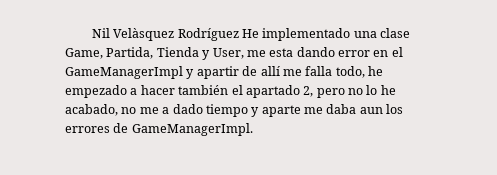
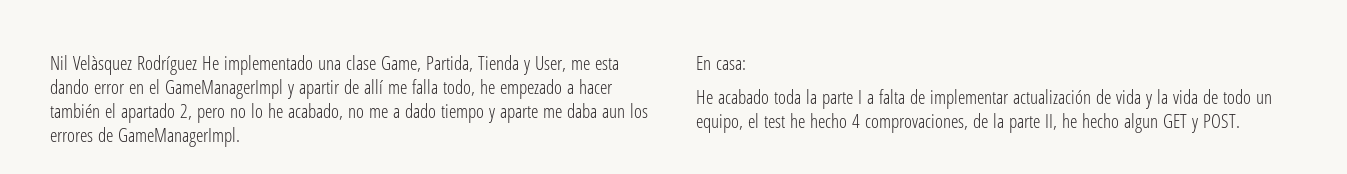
(253, 129) none -> [696,56,746,70] [696,89,1272,109] [696,113,1240,133] // En casa: // He acabado toda la parte I a falta de implementar actualización de vida y la vida de todo un equipo, el test he hecho 4 comprovaciones, de la parte II, he hecho algun GET y POST.

